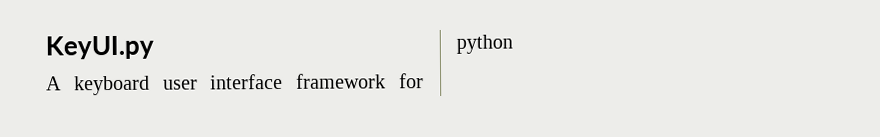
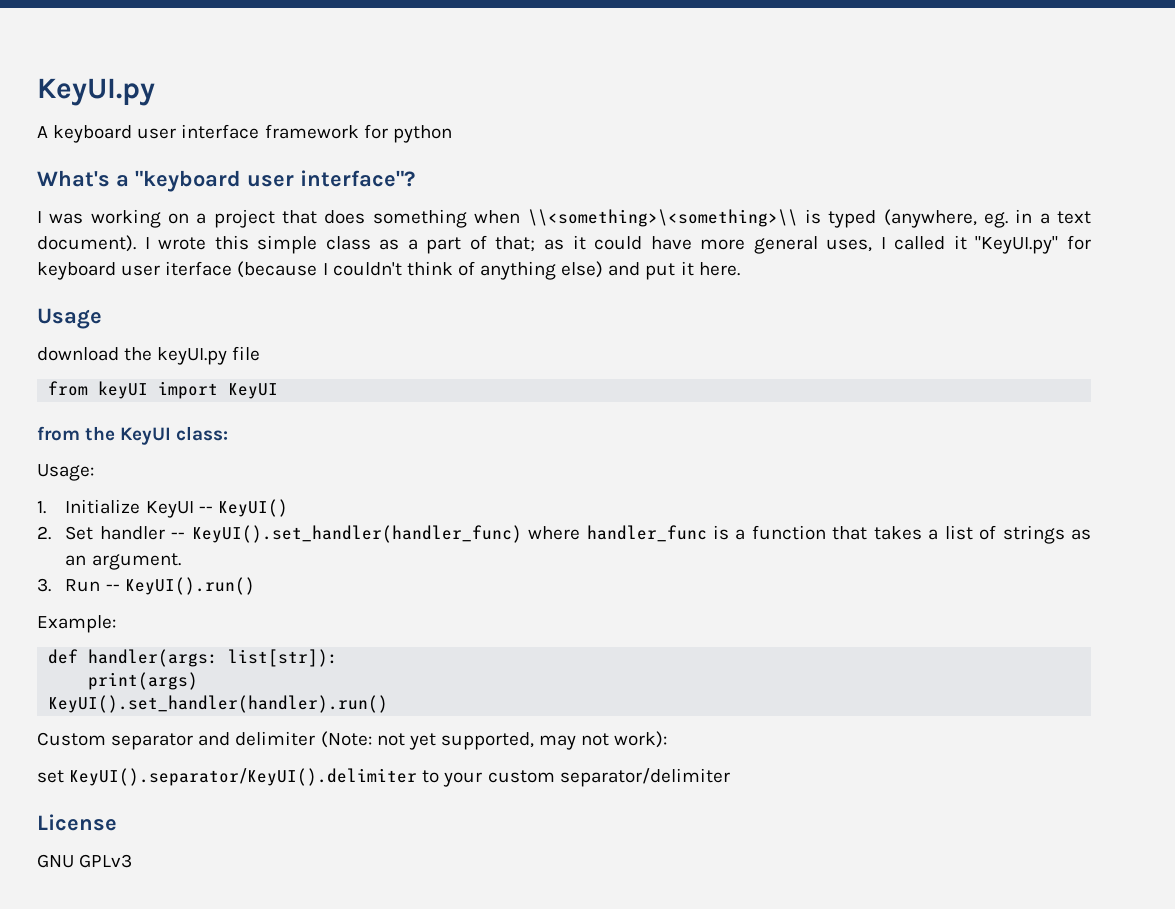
(513, 44) none -> [37,170,415,192] [37,209,1092,228] [37,235,1091,254] [37,261,740,280] [37,308,102,329] [37,346,261,365] [48,381,279,399] [37,426,229,445] [37,464,94,481] [37,499,288,518] [37,525,1091,544] [65,553,181,570] [37,577,255,595] [37,615,116,633] [48,649,339,667] [88,672,199,690] [48,695,389,713] [37,731,668,750] [37,768,730,787] [37,814,117,831] [37,854,133,868] // What's a "keyboard user interface"? // I was working on a project that does something when \\<something>\<something>\\ is typed (anywhere, eg. in a text document). I wrote this simple class as a part of that; as it could have more general uses, I called it "KeyUI.py" for keyboard user iterface (because I couldn't think of anything else) and put it here. // Usage // download the keyUI.py file // from keyUI import KeyUI // from the KeyUI class: // Usage: // 1. Initialize KeyUI -- KeyUI() // 2. Set handler -- KeyUI().set_handler(handler_func) where handler_func is a function that takes a list of strings as an argument. // 3. Run -- KeyUI().run() // Example: // def handler(args: list[str]): // print(args) // KeyUI().set_handler(handler).run() // Custom separator and delimiter (Note: not yet supported, may not work): // set KeyUI().separator/KeyUI().delimiter to your custom separator/delimiter // License // GNU GPLv3

